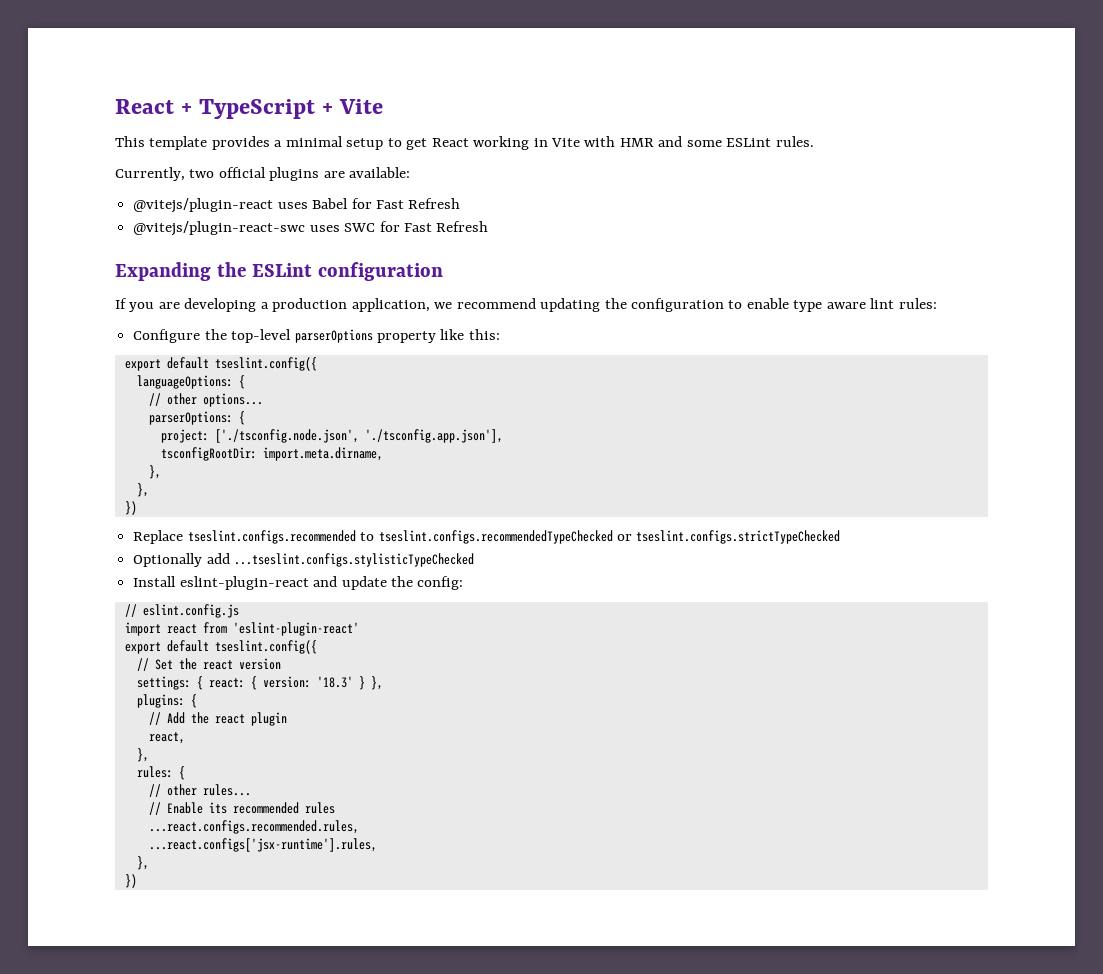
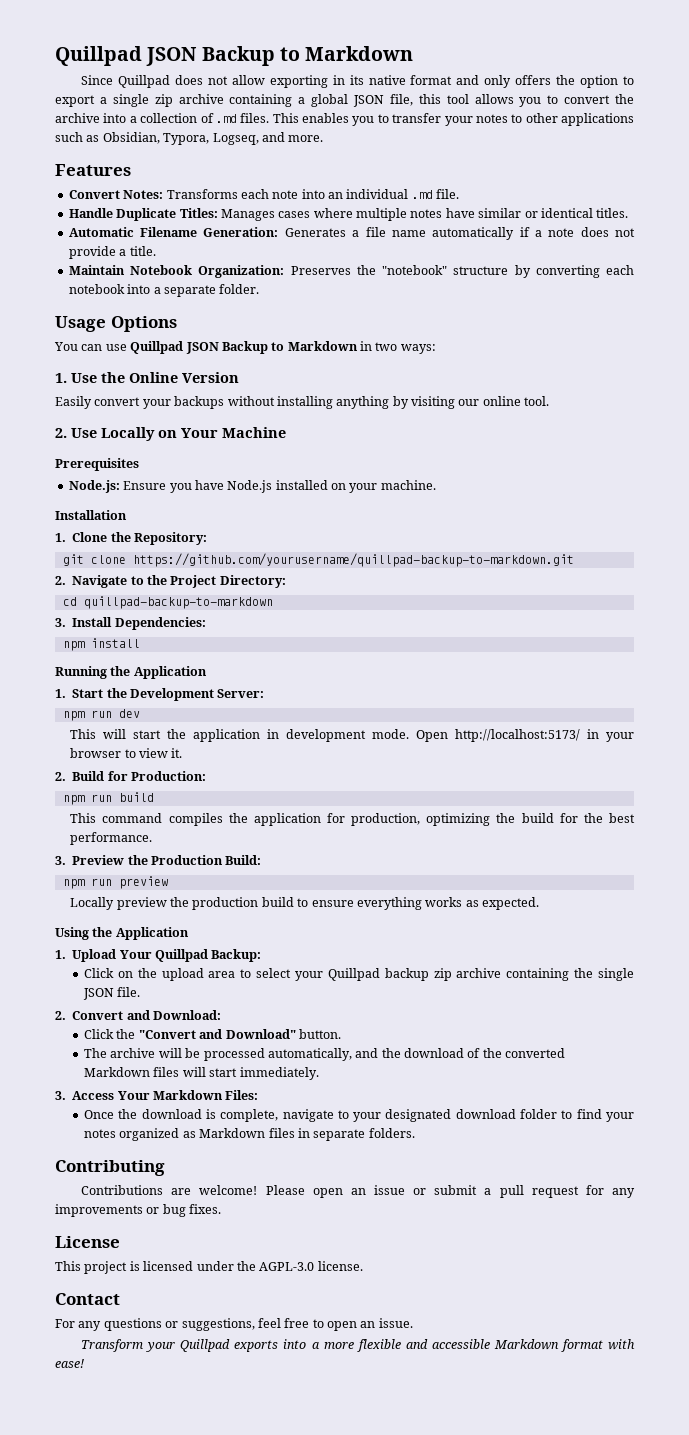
[115,99,384,119] [115,136,814,150] [115,167,411,181] [133,198,461,213] [133,221,489,236] [115,262,443,281] [115,298,937,312] [133,329,500,343] [124,357,317,371] [136,375,245,389] [148,393,263,407] [148,411,245,425] [160,429,503,443] [160,447,383,461] [148,465,161,479] [136,483,149,497] [124,501,137,515] [133,530,841,544] [133,553,475,567] [133,576,464,590] [124,604,239,618] [124,622,359,636] [124,640,317,654] [136,658,281,671] [136,676,383,690] [136,694,197,708] [148,712,287,726] [148,732,185,744] [136,748,149,762] [136,766,185,780] [148,784,251,797] [148,802,335,815] [148,820,359,834] [148,838,377,852] [136,856,149,870] [124,874,137,888] React + TypeScript + Vite // This template provides a minimal setup to get React working in Vite with HMR and some ESLint rules. // Currently, two official plugins are available: // @vitejs/plugin-react uses Babel for Fast Refresh // @vitejs/plugin-react-swc uses SWC for Fast Refresh // Expanding the ESLint configuration // If you are developing a production application, we recommend updating the configuration to enable type aware lint rules: // Configure the top-level parserOptions property like this: // export default tseslint.config({ // languageOptions: { // // other options... // parserOptions: { // project: ['./tsconfig.node.json', './tsconfig.app.json'], // tsconfigRootDir: import.meta.dirname, // }, // }, // }) // Replace tseslint.configs.recommended to tseslint.configs.recommendedTypeChecked or tseslint.configs.strictTypeChecked // Optionally add ...tseslint.configs.stylisticTypeChecked // Install eslint-plugin-react and update the config: // // eslint.config.js // import react from 'eslint-plugin-react' // export default tseslint.config({ // // Set the react version // settings: { react: { version: '18.3' } }, // plugins: { // // Add the react plugin // react, // }, // rules: { // // other rules... // // Enable its recommended rules // ...react.configs.recommended.rules, // ...react.configs['jsx-runtime'].rules, // }, // }) -> [55,46,414,66] [81,75,635,88] [55,94,634,107] [55,113,634,126] [55,132,324,145] [55,164,131,176] [68,189,460,199] [68,208,629,221] [68,227,635,240] [68,246,156,259] [68,265,634,278] [68,284,260,297] [55,316,177,332] [54,341,436,354] [55,372,239,383] [55,396,550,409] [55,427,286,441] [55,458,139,471] [68,480,436,493] [55,510,127,520] [55,532,207,545] [62,553,574,567] [55,575,286,588] [62,596,273,609] [55,617,206,630] [62,638,140,651] [55,666,207,679] [55,688,265,701] [62,709,140,721] [70,729,634,742] [70,748,183,758] [55,771,206,781] [62,792,154,805] [70,813,635,826] [70,832,153,845] [55,855,262,865] [62,876,168,889] [70,897,540,910] [55,927,189,940] [55,949,262,962] [84,968,634,981] [83,987,141,1000] [55,1010,221,1020] [84,1029,341,1039] [84,1048,566,1061] [84,1067,319,1080] [55,1090,259,1100] [84,1109,634,1122] [84,1128,415,1141] [55,1160,165,1176] [81,1185,636,1198] [55,1204,222,1217] [55,1236,120,1248] [55,1261,363,1274] [55,1293,120,1305] [55,1318,413,1331] [81,1339,635,1352] [55,1359,84,1368] Quillpad JSON Backup to Markdown // Since Quillpad does not allow exporting in its native format and only offers the option to export a single zip archive containing a global JSON file, this tool allows you to convert the archive into a collection of .md files. This enables you to transfer your notes to other applications such as Obsidian, Typora, Logseq, and more. // Features // Convert Notes: Transforms each note into an individual .md file. // Handle Duplicate Titles: Manages cases where multiple notes have similar or identical titles. // Automatic Filename Generation: Generates a file name automatically if a note does not provide a title. // Maintain Notebook Organization: Preserves the "notebook" structure by converting each notebook into a separate folder. // Usage Options // You can use Quillpad JSON Backup to Markdown in two ways: // 1. Use the Online Version // Easily convert your backups without installing anything by visiting our online tool. // 2. Use Locally on Your Machine // Prerequisites // Node.js: Ensure you have Node.js installed on your machine. // Installation // 1. Clone the Repository: // git clone https://github.com/yourusername/quillpad-backup-to-markdown.git // 2. Navigate to the Project Directory: // cd quillpad-backup-to-markdown // 3. Install Dependencies: // npm install // Running the Application // 1. Start the Development Server: // npm run dev // This will start the application in development mode. Open http://localhost:5173/ in your browser to view it. // 2. Build for Production: // npm run build // This command compiles the application for production, optimizing the build for the best performance. // 3. Preview the Production Build: // npm run preview // Locally preview the production build to ensure everything works as expected. // Using the Application // 1. Upload Your Quillpad Backup: // Click on the upload area to select your Quillpad backup zip archive containing the single JSON file. // 2. Convert and Download: // Click the "Convert and Download" button. // The archive will be processed automatically, and the download of the converted Markdown files will start immediately. // 3. Access Your Markdown Files: // Once the download is complete, navigate to your designated download folder to find your notes organized as Markdown files in separate folders. // Contributing // Contributions are welcome! Please open an issue or submit a pull request for any improvements or bug fixes. // License // This project is licensed under the AGPL-3.0 license. // Contact // For any questions or suggestions, feel free to open an issue. // Transform your Quillpad exports into a more flexible and accessible Markdown format with ease!

